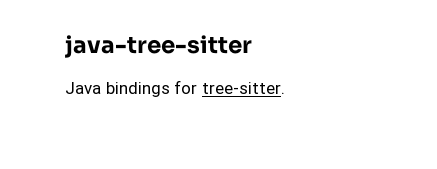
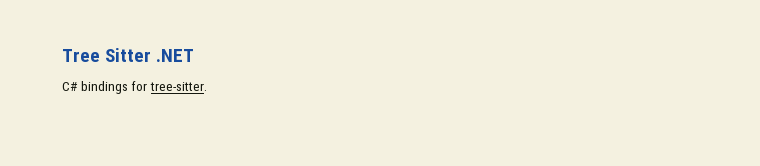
[65,35,252,58] [65,82,101,94] java-tree-sitter // Java -> [62,48,195,62] [62,82,78,91] Tree Sitter .NET // C#

